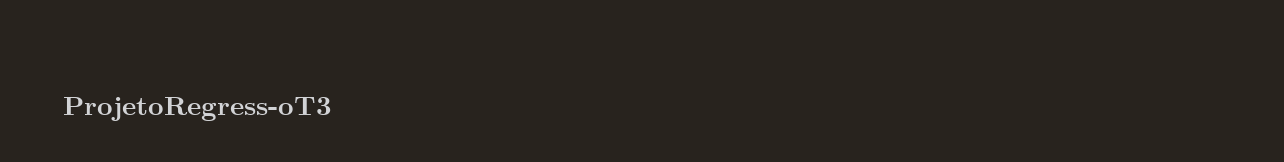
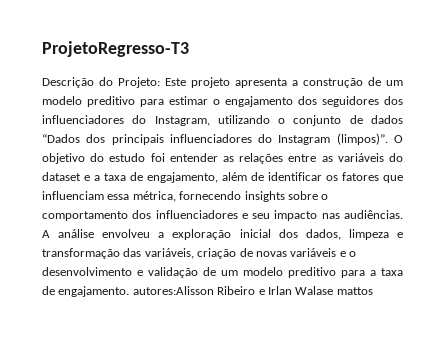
[63,97,332,121] ProjetoRegress-oT3 -> [42,41,189,57] [42,77,403,88] [42,96,403,107] [42,115,403,126] [42,133,403,145] [42,153,403,164] [42,172,403,183] [42,191,329,202] [42,210,403,221] [42,229,403,240] [42,248,356,259] [42,267,403,278] [42,286,373,297] ProjetoRegresso-T3 // Descrição do Projeto: Este projeto apresenta a construção de um modelo preditivo para estimar o engajamento dos seguidores dos influenciadores do Instagram, utilizando o conjunto de dados “Dados dos principais influenciadores do Instagram (limpos)”. O objetivo do estudo foi entender as relações entre as variáveis do dataset e a taxa de engajamento, além de identificar os fatores que influenciam essa métrica, fornecendo insights sobre o comportamento dos influenciadores e seu impacto nas audiências. A análise envolveu a exploração inicial dos dados, limpeza e transformação das variáveis, criação de novas variáveis e o desenvolvimento e validação de um modelo preditivo para a taxa de engajamento. autores:Alisson Ribeiro e Irlan Walase mattos

